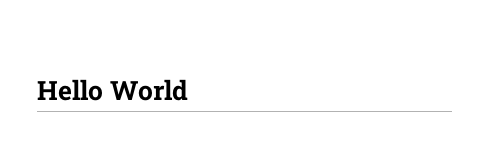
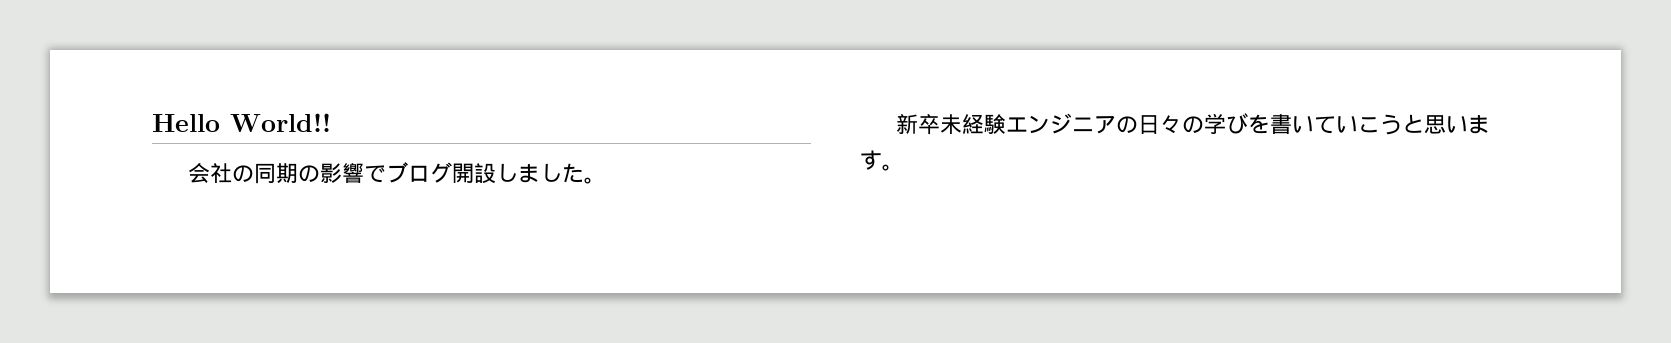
[110,79,189,101] World -> [230,113,331,132] [187,162,606,184] [895,113,1490,135] [860,150,904,171] World!! // 会社の同期の影響でブログ開設しました。 // 新卒未経験エンジニアの日々の学びを書いていこうと思います。

